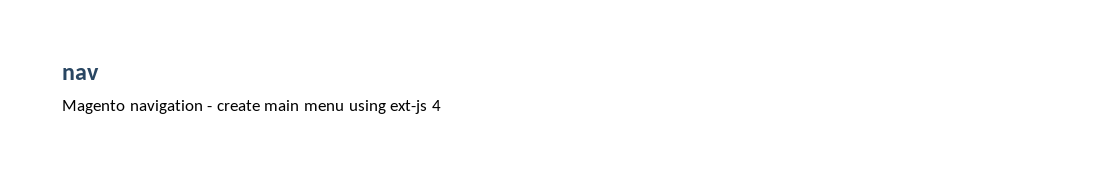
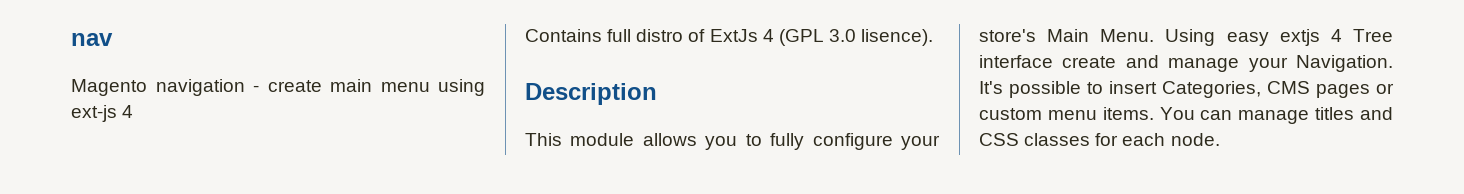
(441, 105) none -> [525,29,934,46] [525,83,657,105] [525,133,940,150] [979,29,1393,46] [979,55,1393,72] [979,81,1394,98] [979,107,1393,124] [979,133,1220,146] // Contains full distro of ExtJs 4 (GPL 3.0 lisence). // Description // This module allows you to fully configure your store's Main Menu. Using easy extjs 4 Tree interface create and manage your Navigation. It's possible to insert Categories, CMS pages or custom menu items. You can manage titles and CSS classes for each node.

